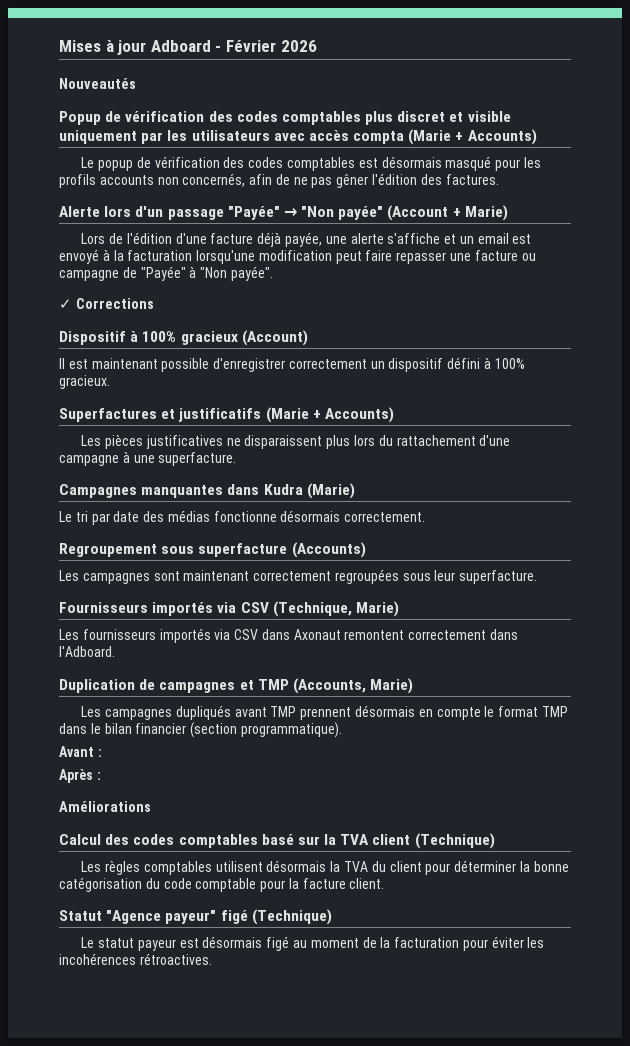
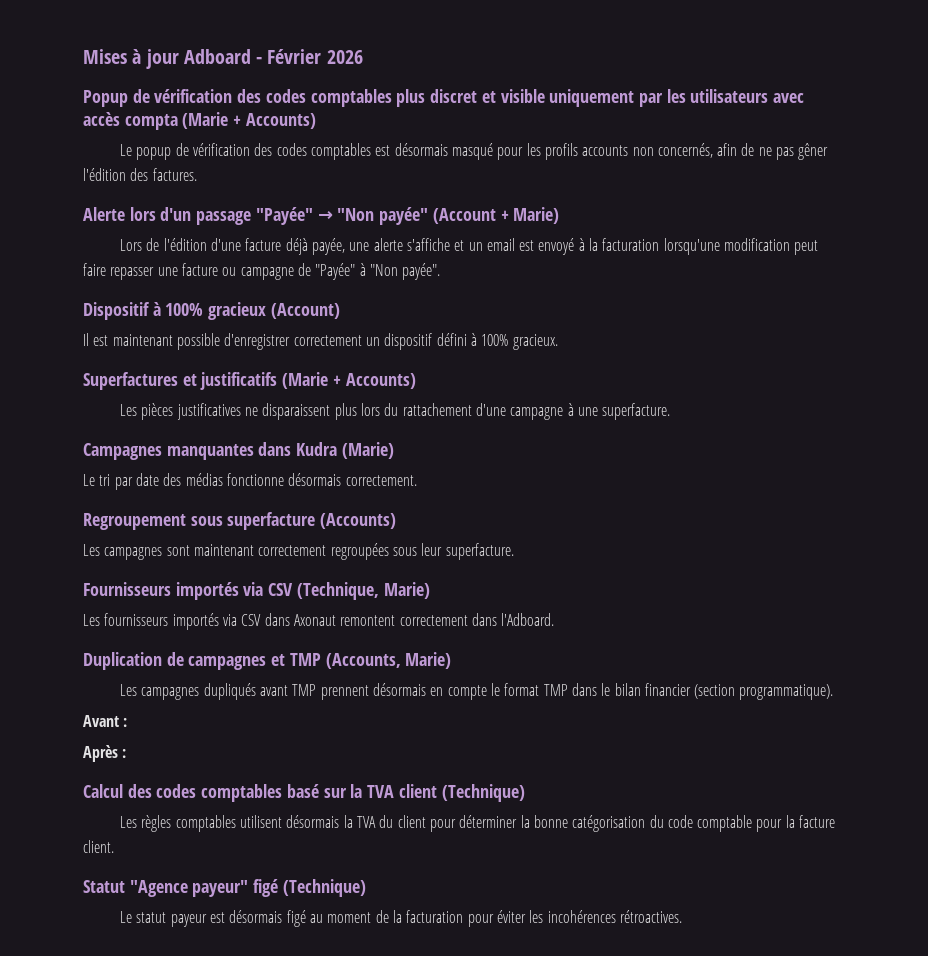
[59,78,136,89] // Nouveautés -> (363, 57) none
[59,298,154,309] // ✓ Corrections -> (441, 271) none
[59,801,151,812] // Améliorations -> (127, 753) none

